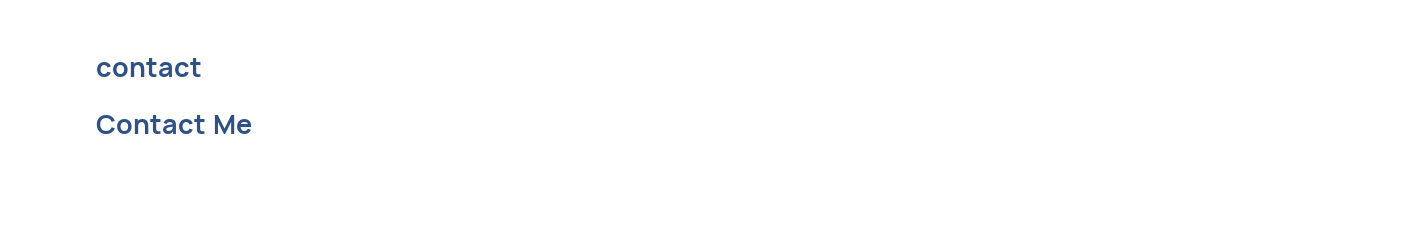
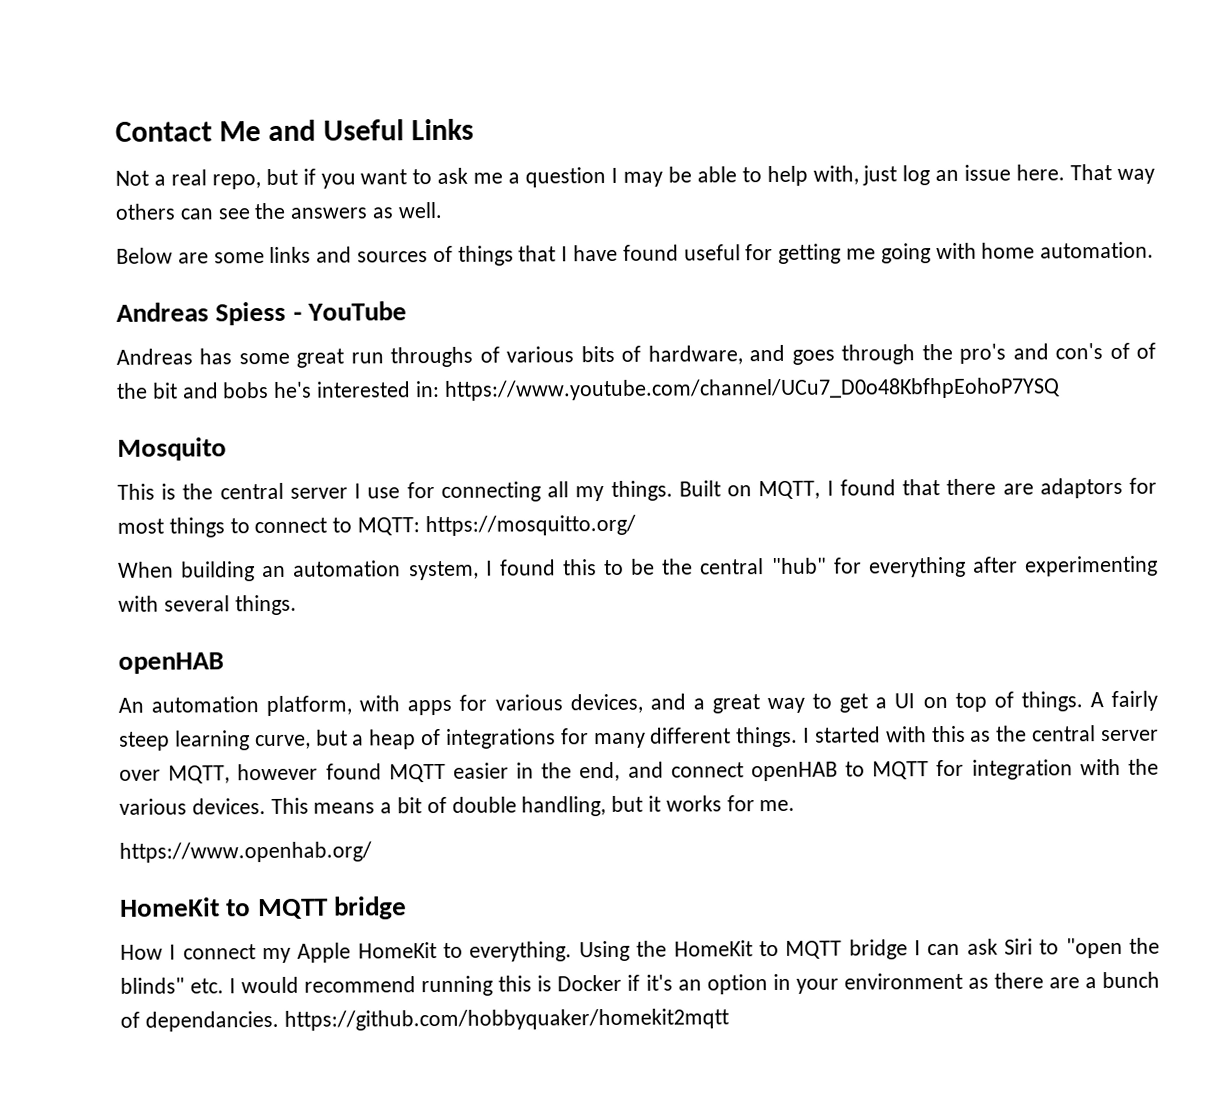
[96,58,202,77] contact // -> (115, 131) none
(253, 124) none -> [268,118,475,142] [115,163,1155,190] [115,201,442,220] [116,241,1155,266] [116,301,407,326] [116,342,1157,368] [116,377,1061,401] [117,437,227,461] [117,477,1157,502] [117,514,636,538] [118,555,1158,582] [118,594,297,616] [118,652,224,674] [118,690,1158,717] [119,725,1160,751] [119,758,1159,784] [119,795,796,817] [119,841,372,863] [120,896,407,920] [120,937,1161,964] [120,971,1160,997] [120,1008,729,1032] and Useful Links // Not a real repo, but if you want to ask me a question I may be able to help with, just log an issue here. That way others can see the answers as well. // Below are some links and sources of things that I have found useful for getting me going with home automation. // Andreas Spiess - YouTube // Andreas has some great run throughs of various bits of hardware, and goes through the pro's and con's of of the bit and bobs he's interested in: https://www.youtube.com/channel/UCu7_D0o48KbfhpEohoP7YSQ // Mosquito // This is the central server I use for connecting all my things. Built on MQTT, I found that there are adaptors for most things to connect to MQTT: https://mosquitto.org/ // When building an automation system, I found this to be the central "hub" for everything after experimenting with several things. // openHAB // An automation platform, with apps for various devices, and a great way to get a UI on top of things. A fairly steep learning curve, but a heap of integrations for many different things. I started with this as the central server over MQTT, however found MQTT easier in the end, and connect openHAB to MQTT for integration with the various devices. This means a bit of double handling, but it works for me. // https://www.openhab.org/ // HomeKit to MQTT bridge // How I connect my Apple HomeKit to everything. Using the HomeKit to MQTT bridge I can ask Siri to "open the blinds" etc. I would recommend running this is Docker if it's an option in your environment as there are a bunch of dependancies. https://github.com/hobbyquaker/homekit2mqtt

